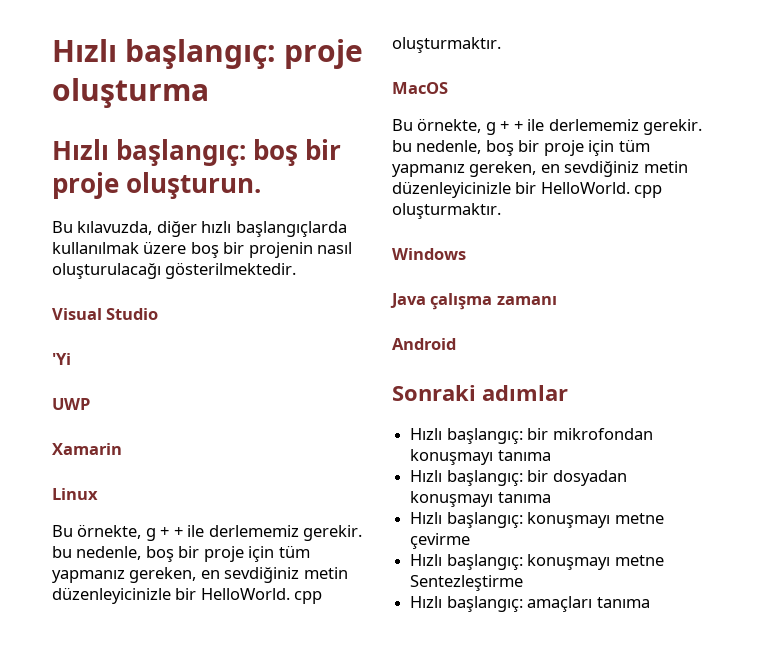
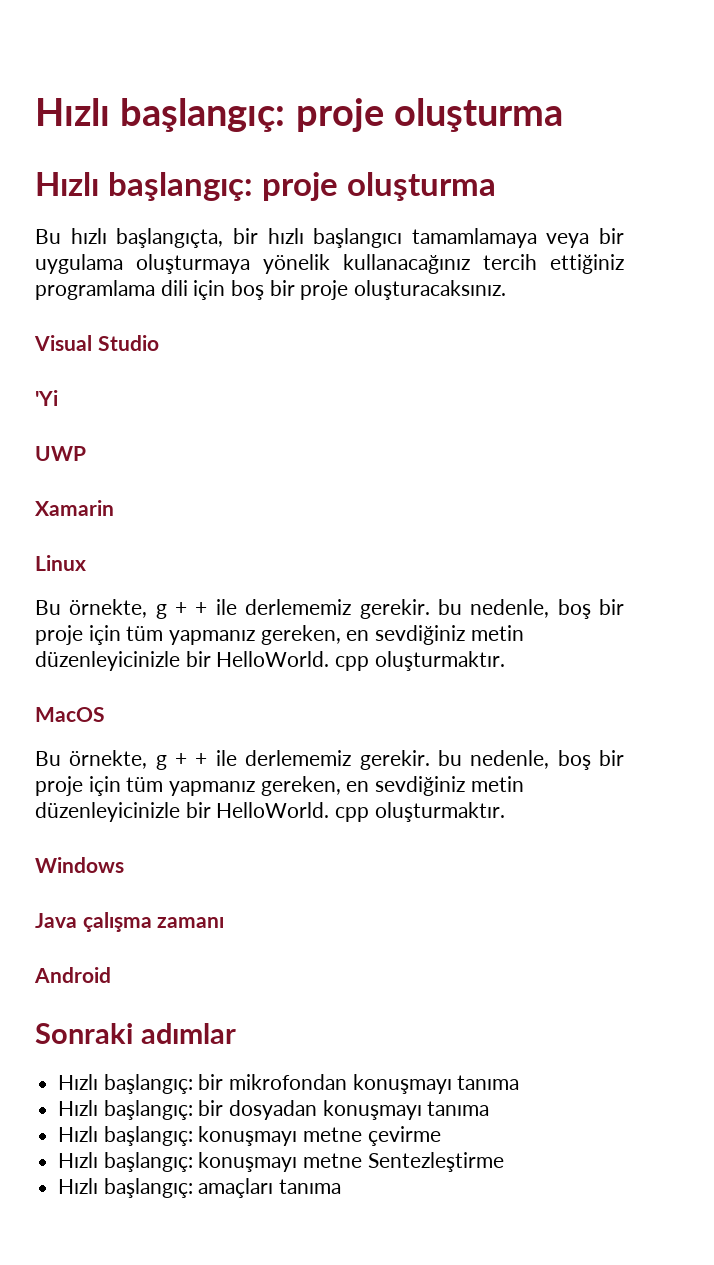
[253,139,342,166] [52,172,262,199] [52,221,347,237] [52,241,353,258] [52,262,297,279] boş bir proje oluşturun. // Bu kılavuzda, diğer hızlı başlangıçlarda kullanılmak üzere boş bir projenin nasıl oluşturulacağı gösterilmektedir. -> [261,172,496,201] [35,228,624,248] [35,254,624,274] [35,280,507,300] proje oluşturma // Bu hızlı başlangıçta, bir hızlı başlangıcı tamamlamaya veya bir uygulama oluşturmaya yönelik kullanacağınız tercih ettiğiniz programlama dili için boş bir proje oluşturacaksınız.

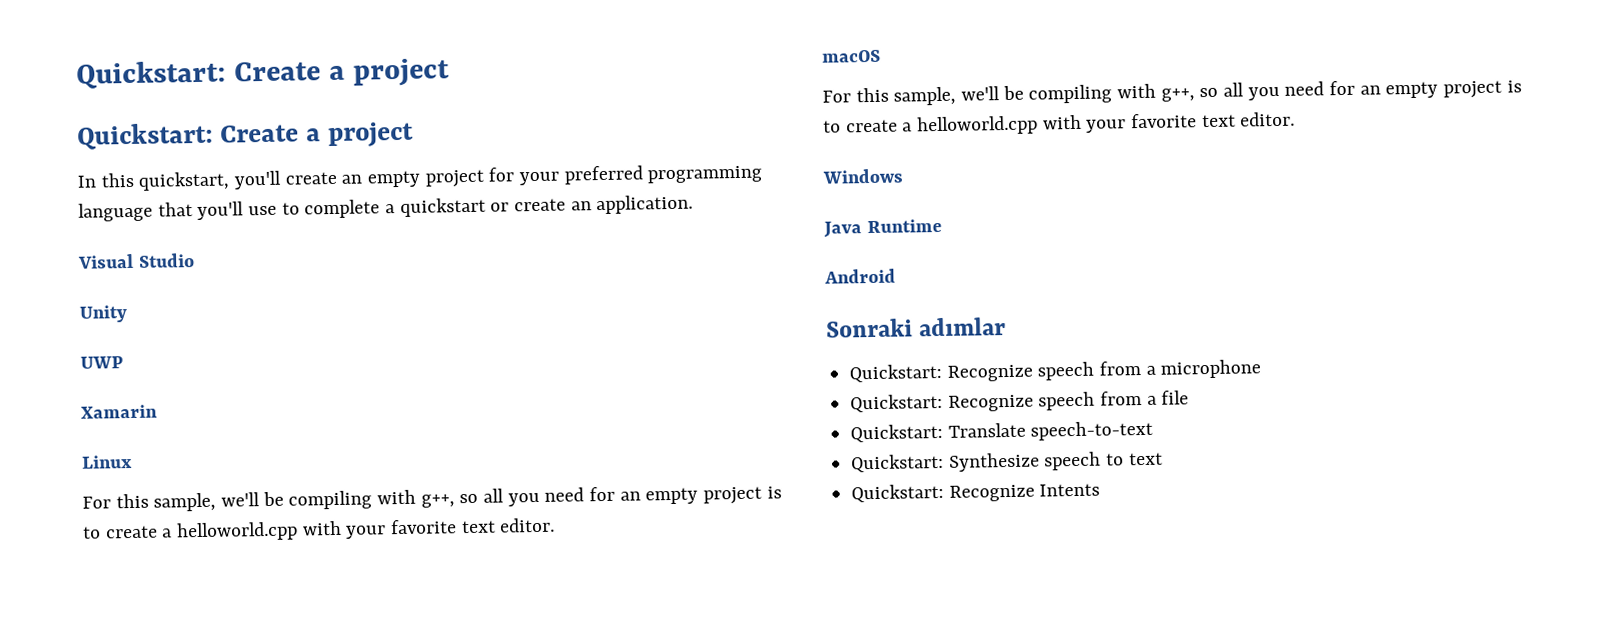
[35,98,563,132] [35,172,496,201] [35,228,624,248] [35,254,624,274] [35,280,507,300] Hızlı başlangıç: proje oluşturma // Hızlı başlangıç: proje oluşturma // Bu hızlı başlangıçta, bir hızlı başlangıcı tamamlamaya veya bir uygulama oluşturmaya yönelik kullanacağınız tercih ettiğiniz programlama dili için boş bir proje oluşturacaksınız. -> [76,58,450,89] [77,121,414,150] [77,165,763,191] [78,194,694,222] Quickstart: Create a project // Quickstart: Create a project // In this quickstart, you'll create an empty project for your preferred programming language that you'll use to complete a quickstart or create an application.
[35,390,58,406] 'Yi -> [79,305,127,323] Unity
[35,599,625,619] [35,625,524,645] [35,651,505,671] [35,707,105,722] [35,750,625,770] [35,776,524,796] [35,802,505,822] Bu örnekte, g + + ile derlememiz gerekir. bu nedenle, boş bir proje için tüm yapmanız gereken, en sevdiğiniz metin düzenleyicinizle bir HelloWorld. cpp oluşturmaktır. // MacOS // Bu örnekte, g + + ile derlememiz gerekir. bu nedenle, boş bir proje için tüm yapmanız gereken, en sevdiğiniz metin düzenleyicinizle bir HelloWorld. cpp oluşturmaktır. -> [82,486,782,512] [83,517,556,542] [822,49,881,63] [822,80,1522,106] [823,111,1296,136] For this sample, we'll be compiling with g++, so all you need for an empty project is to create a helloworld.cpp with your favorite text editor. // macOS // For this sample, we'll be compiling with g++, so all you need for an empty project is to create a helloworld.cpp with your favorite text editor.
[82,912,225,932] çalışma zamanı -> [866,218,942,234] Runtime
[58,1074,520,1094] [58,1100,490,1120] [58,1126,441,1146] [58,1152,504,1172] [58,1178,342,1198] Hızlı başlangıç: bir mikrofondan konuşmayı tanıma // Hızlı başlangıç: bir dosyadan konuşmayı tanıma // Hızlı başlangıç: konuşmayı metne çevirme // Hızlı başlangıç: konuşmayı metne Sentezleştirme // Hızlı başlangıç: amaçları tanıma -> [849,359,1262,383] [850,390,1190,413] [850,420,1154,443] [851,451,1163,473] [851,483,1101,503] Quickstart: Recognize speech from a microphone // Quickstart: Recognize speech from a file // Quickstart: Translate speech-to-text // Quickstart: Synthesize speech to text // Quickstart: Recognize Intents

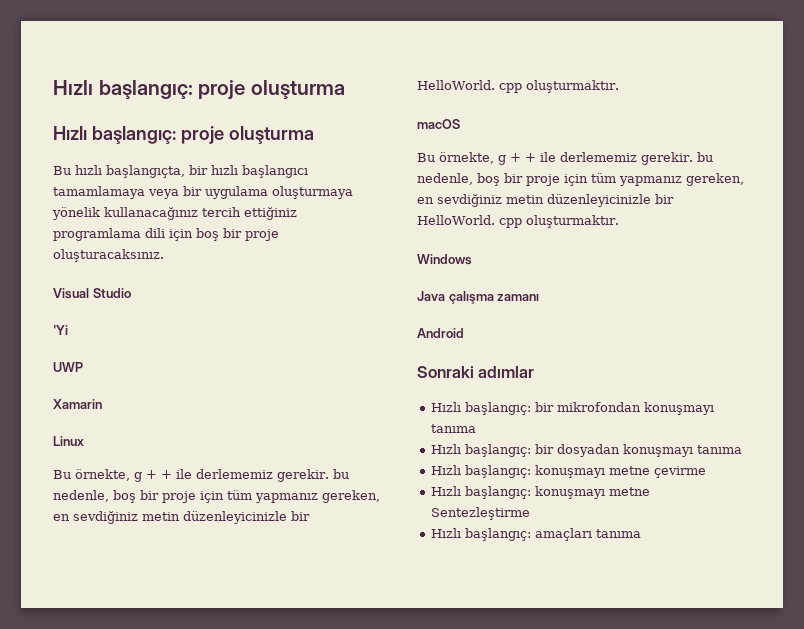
[76,58,450,89] [77,121,414,150] [77,165,763,191] [78,194,694,222] Quickstart: Create a project // Quickstart: Create a project // In this quickstart, you'll create an empty project for your preferred programming language that you'll use to complete a quickstart or create an application. -> [53,80,345,100] [53,126,314,144] [53,165,308,178] [53,186,353,199] [52,207,297,220] [53,228,279,241] [53,249,164,262] Hızlı başlangıç: proje oluşturma // Hızlı başlangıç: proje oluşturma // Bu hızlı başlangıçta, bir hızlı başlangıcı tamamlamaya veya bir uygulama oluşturmaya yönelik kullanacağınız tercih ettiğiniz programlama dili için boş bir proje oluşturacaksınız.
[79,305,127,323] Unity -> [53,325,68,335] 'Yi
[82,486,782,512] [83,517,556,542] [822,49,881,63] [822,80,1522,106] [823,111,1296,136] For this sample, we'll be compiling with g++, so all you need for an empty project is to create a helloworld.cpp with your favorite text editor. // macOS // For this sample, we'll be compiling with g++, so all you need for an empty project is to create a helloworld.cpp with your favorite text editor. -> [53,469,349,482] [53,490,380,503] [53,511,310,524] [417,80,619,93] [417,119,460,129] [417,152,713,165] [417,173,744,186] [417,194,674,207] [417,215,619,228] Bu örnekte, g + + ile derlememiz gerekir. bu nedenle, boş bir proje için tüm yapmanız gereken, en sevdiğiniz metin düzenleyicinizle bir HelloWorld. cpp oluşturmaktır. // macOS // Bu örnekte, g + + ile derlememiz gerekir. bu nedenle, boş bir proje için tüm yapmanız gereken, en sevdiğiniz metin düzenleyicinizle bir HelloWorld. cpp oluşturmaktır.
[866,218,942,234] Runtime -> [448,291,540,304] çalışma zamanı
[849,359,1262,383] [850,390,1190,413] [850,420,1154,443] [851,451,1163,473] [851,483,1101,503] Quickstart: Recognize speech from a microphone // Quickstart: Recognize speech from a file // Quickstart: Translate speech-to-text // Quickstart: Synthesize speech to text // Quickstart: Recognize Intents -> [431,402,715,415] [431,424,477,433] [431,444,743,457] [431,465,707,478] [431,486,651,499] [431,507,531,520] [431,528,642,541] Hızlı başlangıç: bir mikrofondan konuşmayı tanıma // Hızlı başlangıç: bir dosyadan konuşmayı tanıma // Hızlı başlangıç: konuşmayı metne çevirme // Hızlı başlangıç: konuşmayı metne Sentezleştirme // Hızlı başlangıç: amaçları tanıma

